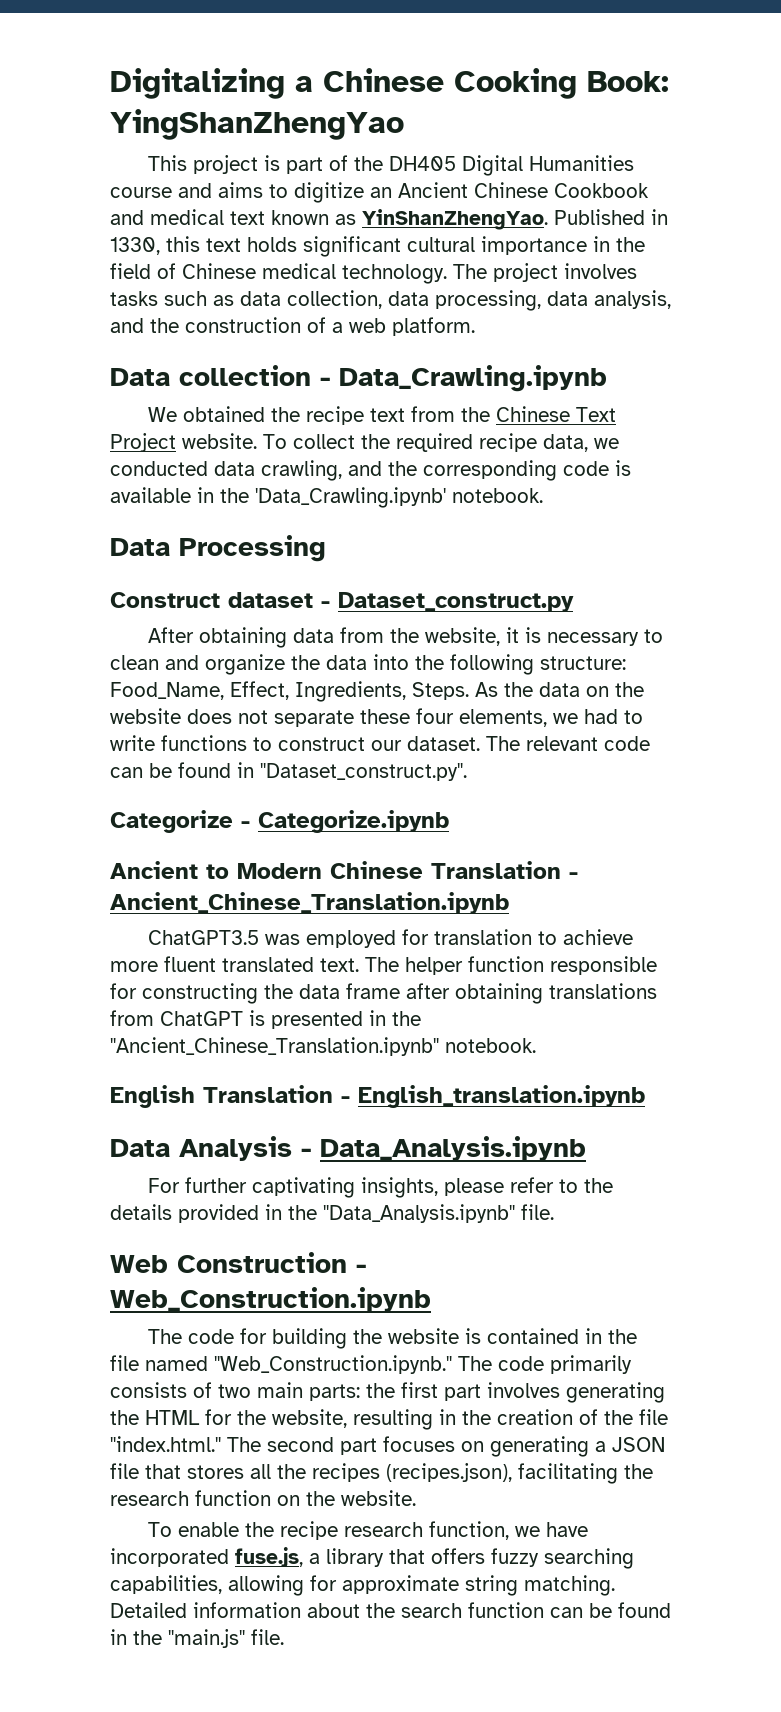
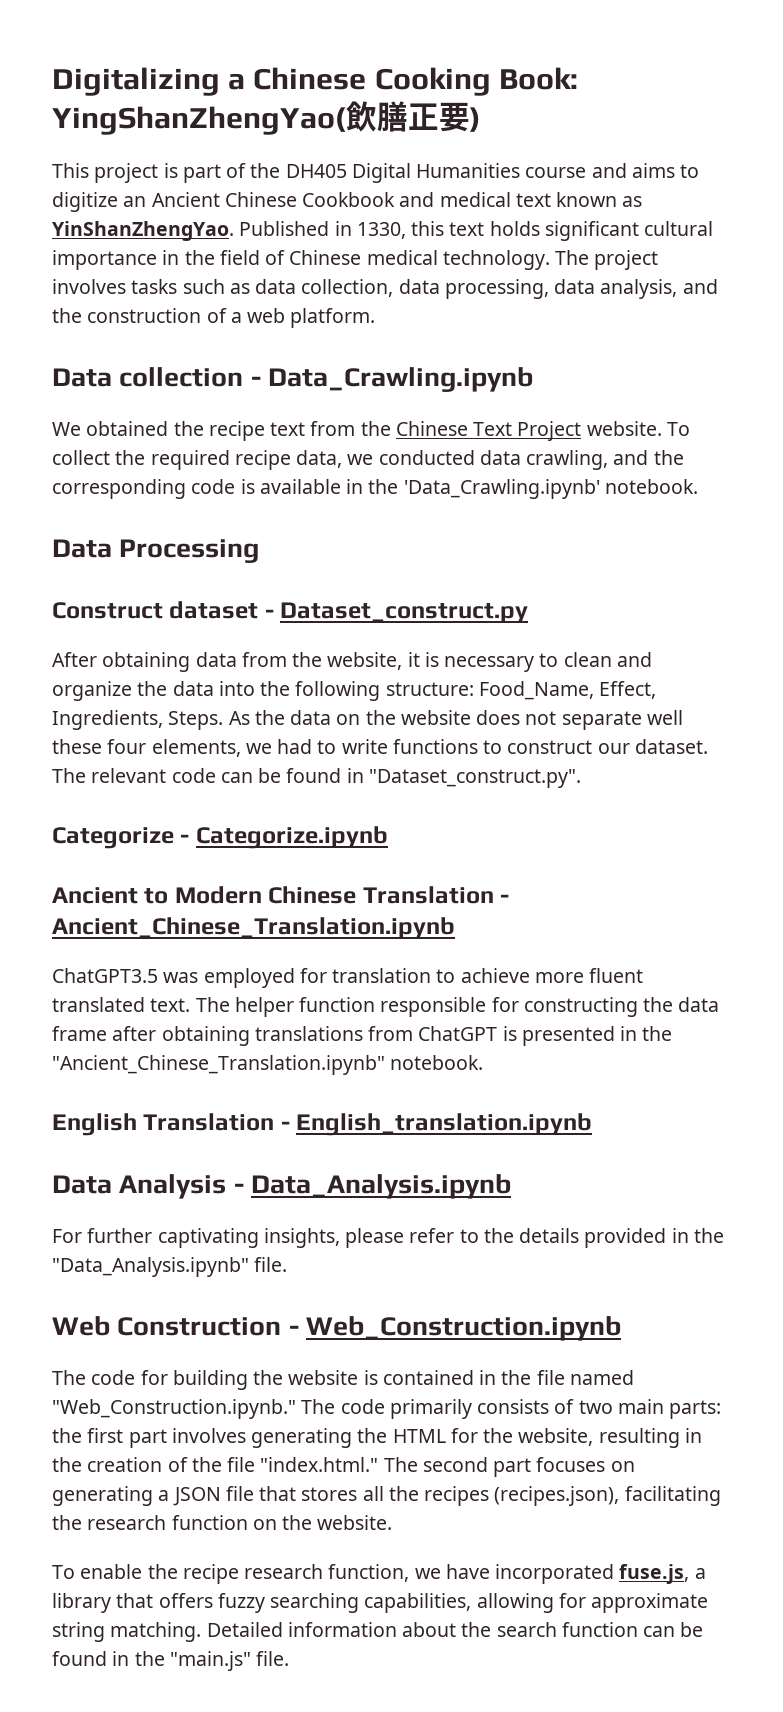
[110,109,404,140] YingShanZhengYao -> [52,101,481,135] YingShanZhengYao(飲膳正要)
(354, 718) none -> [646,710,683,725] well

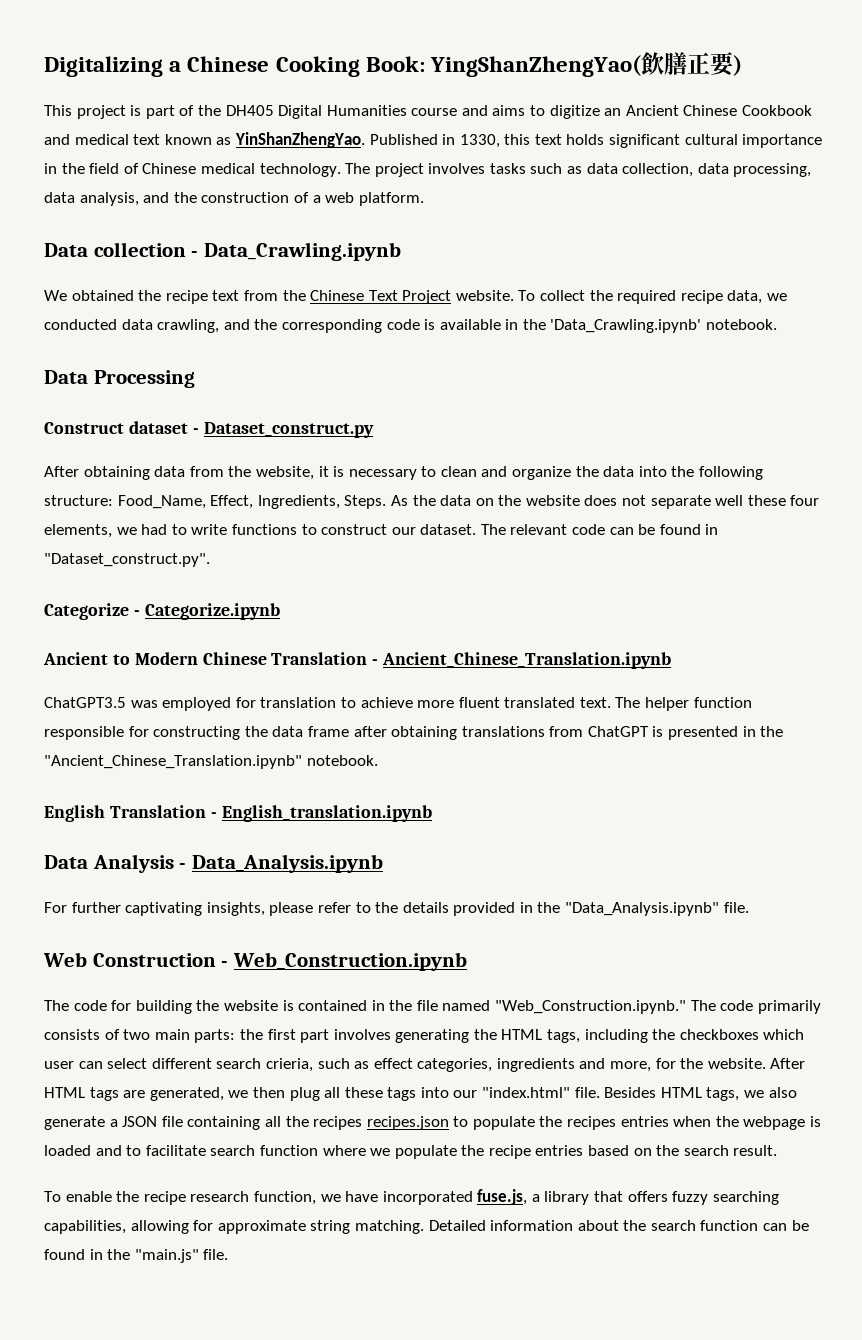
[450,1428,702,1448] [52,1457,635,1477] [52,1486,153,1506] for the website, resulting in the creation of the file "index.html." The second part focuses on generating -> [547,1029,805,1043] [44,1058,806,1072] [44,1087,797,1101] [44,1116,105,1130] tags, including the checkboxes which user can select different search crieria, such as effect categories, ingredients and more, for the website. After HTML tags are generated, we then plug all these tags into our "index.html" file. Besides HTML tags, we also generate
[259,1486,358,1501] that stores -> [187,1116,261,1130] containing
[494,1486,721,1506] [52,1515,393,1530] (recipes.json), facilitating the research function on the website. -> [366,1116,822,1130] [44,1145,778,1159] recipes.json to populate the recipes entries when the webpage is loaded and to facilitate search function where we populate the recipe entries based on the search result.

